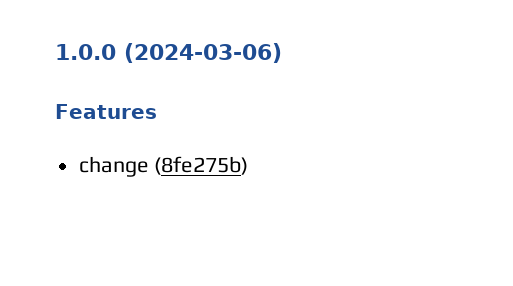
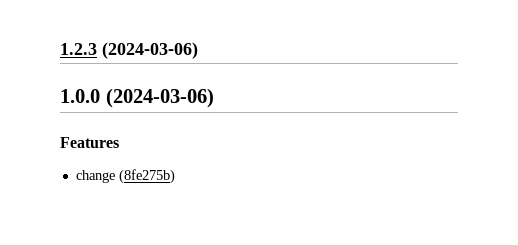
(55, 52) none -> [60,42,198,59] 1.2.3 (2024-03-06) //

